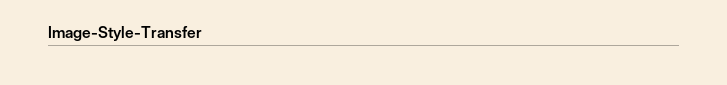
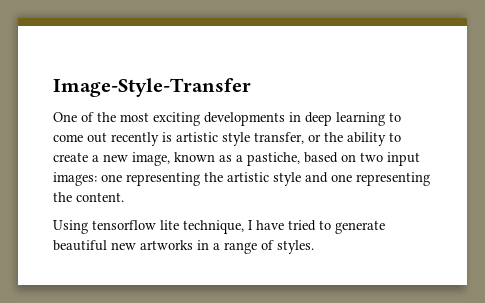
(202, 33) none -> [53,112,401,126] [53,132,401,146] [53,152,420,166] [53,172,430,186] [53,192,124,202] [53,220,385,234] [53,240,314,254] // One of the most exciting developments in deep learning to come out recently is artistic style transfer, or the ability to create a new image, known as a pastiche, based on two input images: one representing the artistic style and one representing the content. // Using tensorflow lite technique, I have tried to generate beautiful new artworks in a range of styles.

